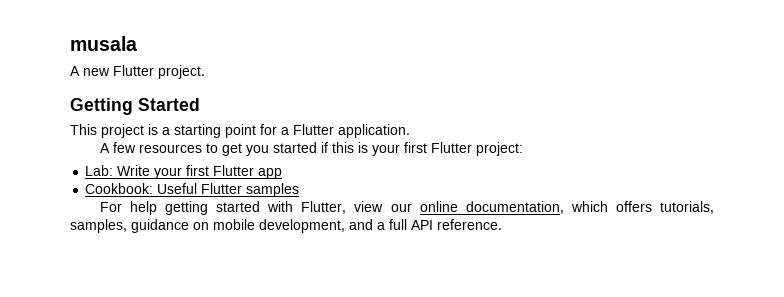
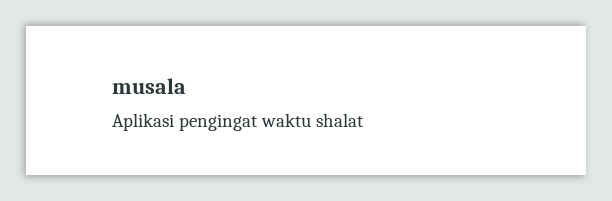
[70,65,205,79] [70,98,200,115] [70,124,410,138] [99,142,523,156] [85,165,283,179] [85,183,300,197] [99,201,714,215] [70,219,502,233] A new Flutter project. // Getting Started // This project is a starting point for a Flutter application. // A few resources to get you started if this is your first Flutter project: // Lab: Write your first Flutter app // Cookbook: Useful Flutter samples // For help getting started with Flutter, view our online documentation, which offers tutorials, samples, guidance on mobile development, and a full API reference. -> [112,113,365,131] Aplikasi pengingat waktu shalat

